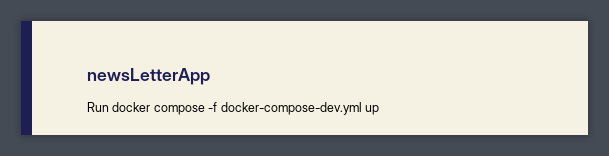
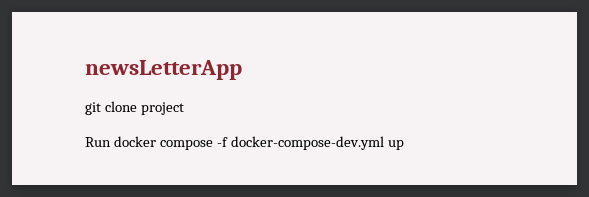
(210, 76) none -> [85,101,184,115] // git clone project

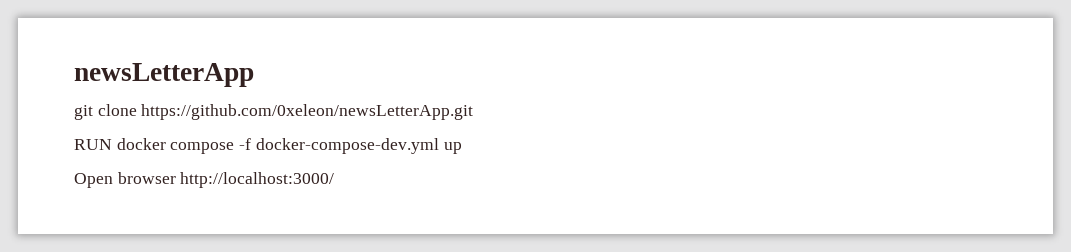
[140,102,184,115] [85,137,111,147] project // Run -> [141,104,474,120] [74,139,112,150] https://github.com/0xeleon/newsLetterApp.git // RUN
(404, 145) none -> [74,172,335,188] // Open browser http://localhost:3000/

